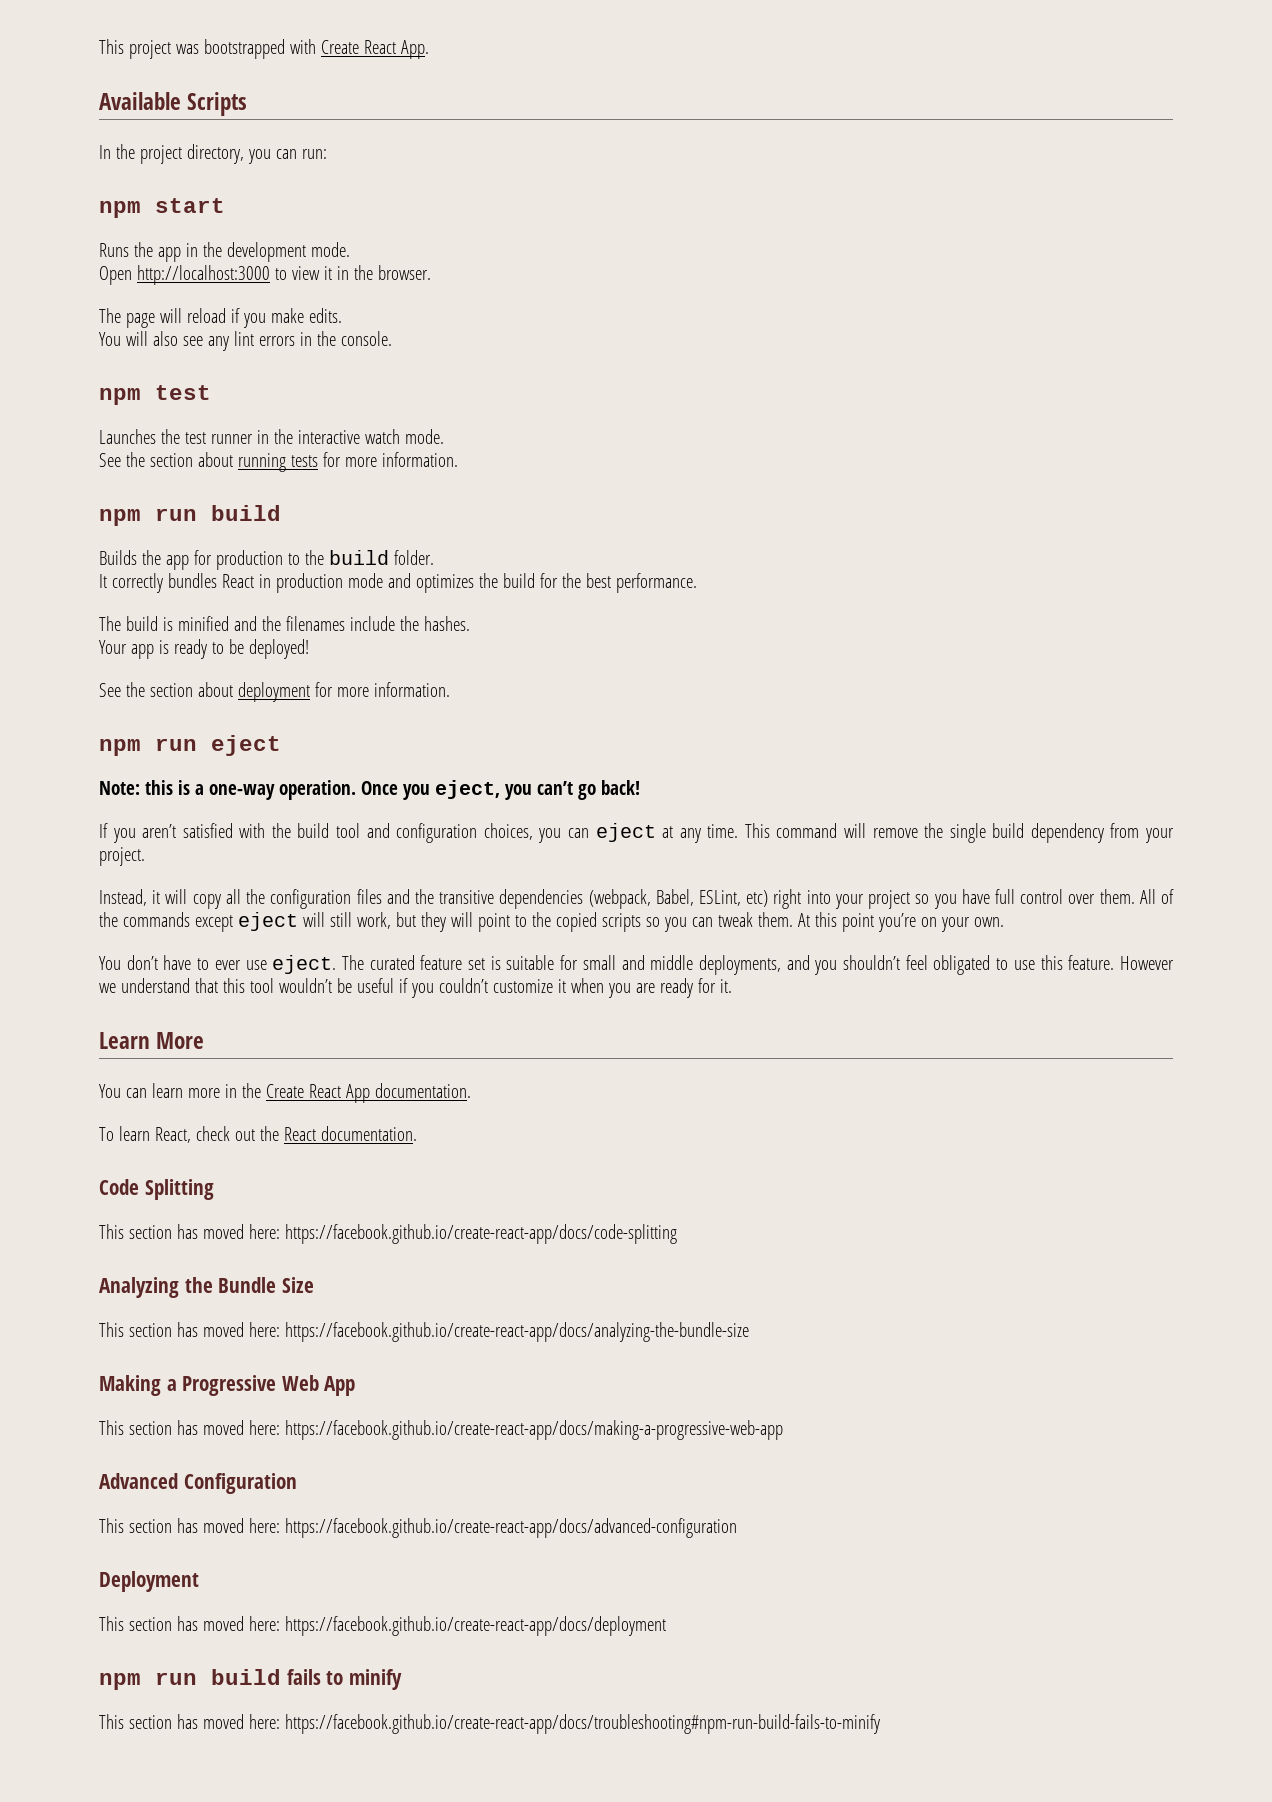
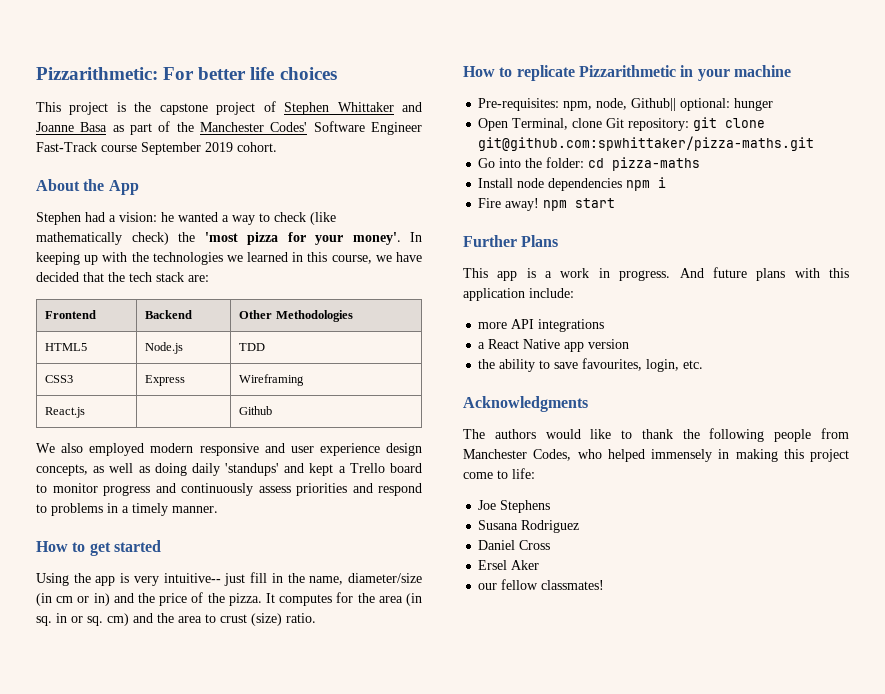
[99,39,429,59] [99,92,248,116] [99,144,327,164] [99,198,225,218] [99,242,350,262] [99,265,431,285] [99,308,342,328] [99,331,392,351] [99,385,211,405] [99,429,444,444] [99,452,458,472] [99,505,281,526] [99,550,434,570] [99,573,697,593] [99,616,470,631] [99,639,309,659] [99,682,450,702] [99,735,281,756] [99,780,640,800] [99,823,1175,843] [99,847,145,866] [99,889,1174,909] [99,912,1004,932] [99,955,1174,975] [99,978,732,998] [99,1032,205,1049] [99,1083,471,1103] [99,1126,417,1143] [99,1179,214,1200] [99,1224,677,1244] [99,1277,314,1298] [99,1322,749,1342] [99,1375,356,1396] [99,1420,783,1440] [99,1473,297,1494] [99,1518,737,1538] [99,1571,199,1592] [99,1616,666,1636] [99,1669,402,1690] [99,1714,880,1734] This project was bootstrapped with Create React App. // Available Scripts // In the project directory, you can run: // npm start // Runs the app in the development mode. // Open http://localhost:3000 to view it in the browser. // The page will reload if you make edits. // You will also see any lint errors in the console. // npm test // Launches the test runner in the interactive watch mode. // See the section about running tests for more information. // npm run build // Builds the app for production to the build folder. // It correctly bundles React in production mode and optimizes the build for the best performance. // The build is minified and the filenames include the hashes. // Your app is ready to be deployed! // See the section about deployment for more information. // npm run eject // Note: this is a one-way operation. Once you eject, you can’t go back! // If you aren’t satisfied with the build tool and configuration choices, you can eject at any time. This command will remove the single build dependency from your project. // Instead, it will copy all the configuration files and the transitive dependencies (webpack, Babel, ESLint, etc) right into your project so you have full control over them. All of the commands except eject will still work, but they will point to the copied scripts so you can tweak them. At this point you’re on your own. // You don’t have to ever use eject. The curated feature set is suitable for small and middle deployments, and you shouldn’t feel obligated to use this feature. However we understand that this tool wouldn’t be useful if you couldn’t customize it when you are ready for it. // Learn More // You can learn more in the Create React App documentation. // To learn React, check out the React documentation. // Code Splitting // This section has moved here: https://facebook.github.io/create-react-app/docs/code-splitting // Analyzing the Bundle Size // This section has moved here: https://facebook.github.io/create-react-app/docs/analyzing-the-bundle-size // Making a Progressive Web App // This section has moved here: https://facebook.github.io/create-react-app/docs/making-a-progressive-web-app // Advanced Configuration // This section has moved here: https://facebook.github.io/create-react-app/docs/advanced-configuration // Deployment // This section has moved here: https://facebook.github.io/create-react-app/docs/deployment // npm run build fails to minify // This section has moved here: https://facebook.github.io/create-react-app/docs/troubleshooting#npm-run-build-fails-to-minify -> [36,67,337,80] [36,101,423,115] [36,121,422,135] [36,142,277,155] [36,179,139,195] [36,212,336,225] [36,232,422,245] [36,252,423,265] [36,272,209,282] [45,310,97,319] [145,310,193,319] [239,310,353,322] [45,343,88,351] [145,342,184,354] [239,343,266,351] [45,375,74,383] [145,375,186,386] [239,374,305,386] [45,407,86,418] [239,406,273,415] [36,443,422,456] [36,463,423,476] [36,483,422,496] [36,503,218,516] [36,540,161,556] [36,572,422,586] [36,592,422,606] [36,613,316,626] [463,65,791,81] [478,98,774,111] [478,117,766,131] [478,136,815,151] [478,157,701,171] [478,177,667,191] [478,198,616,211] [463,235,559,247] [463,267,849,281] [463,288,574,301] [478,319,605,332] [478,339,630,352] [478,358,704,372] [463,396,588,412] [463,428,849,442] [463,449,849,462] [463,468,535,479] [478,500,551,513] [478,520,580,533] [478,540,551,550] [478,560,540,570] [478,579,605,590] Pizzarithmetic: For better life choices // This project is the capstone project of Stephen Whittaker and Joanne Basa as part of the Manchester Codes' Software Engineer Fast-Track course September 2019 cohort. // About the App // Stephen had a vision: he wanted a way to check (like mathematically check) the 'most pizza for your money'. In keeping up with the technologies we learned in this course, we have decided that the tech stack are: // Frontend | Backend | Other Methodologies // HTML5 | Node.js | TDD // CSS3 | Express | Wireframing // React.js | | Github // We also employed modern responsive and user experience design concepts, as well as doing daily 'standups' and kept a Trello board to monitor progress and continuously assess priorities and respond to problems in a timely manner. // How to get started // Using the app is very intuitive-- just fill in the name, diameter/size (in cm or in) and the price of the pizza. It computes for the area (in sq. in or sq. cm) and the area to crust (size) ratio. // How to replicate Pizzarithmetic in your machine // Pre-requisites: npm, node, Github|| optional: hunger // Open Terminal, clone Git repository: git clone git@github.com:spwhittaker/pizza-maths.git // Go into the folder: cd pizza-maths // Install node dependencies npm i // Fire away! npm start // Further Plans // This app is a work in progress. And future plans with this application include: // more API integrations // a React Native app version // the ability to save favourites, login, etc. // Acknowledgments // The authors would like to thank the following people from Manchester Codes, who helped immensely in making this project come to life: // Joe Stephens // Susana Rodriguez // Daniel Cross // Ersel Aker // our fellow classmates!

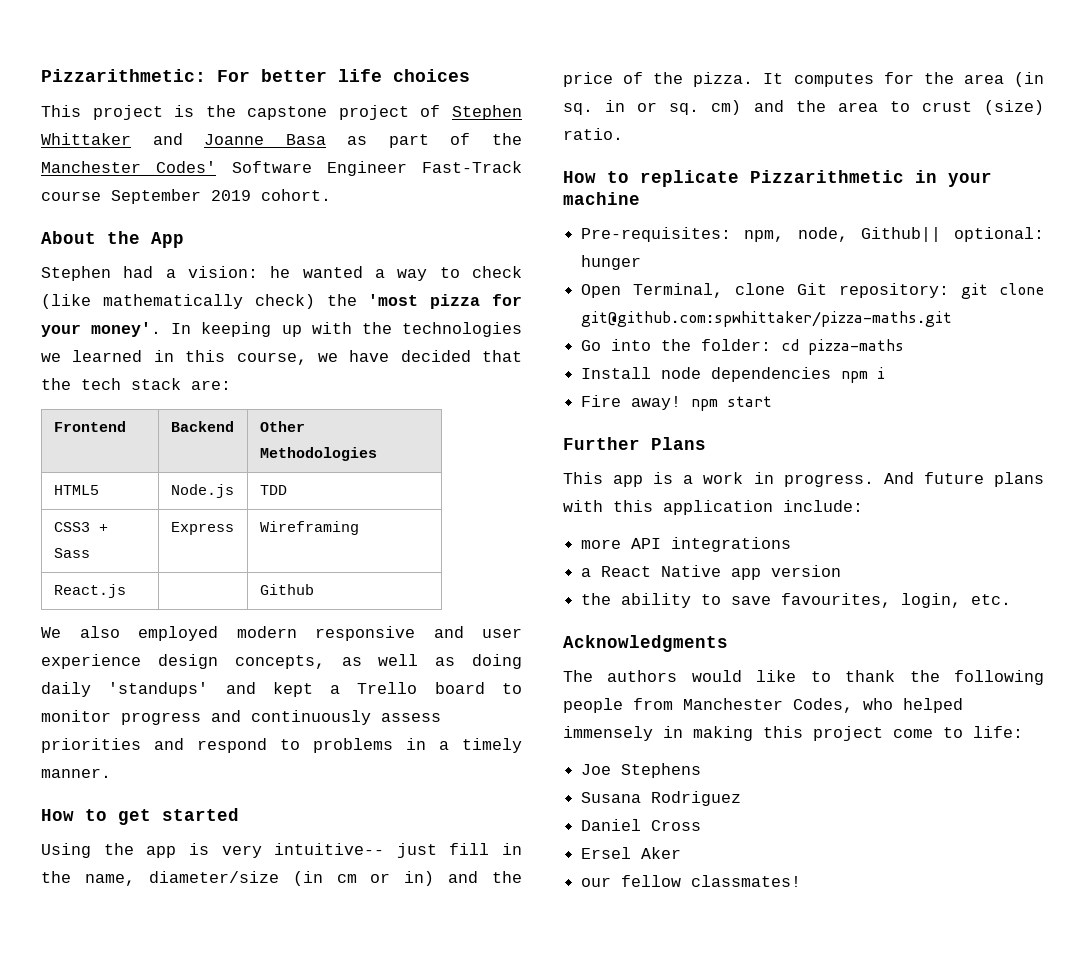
(74, 379) none -> [98,524,108,532] [53,548,90,558] + Sass

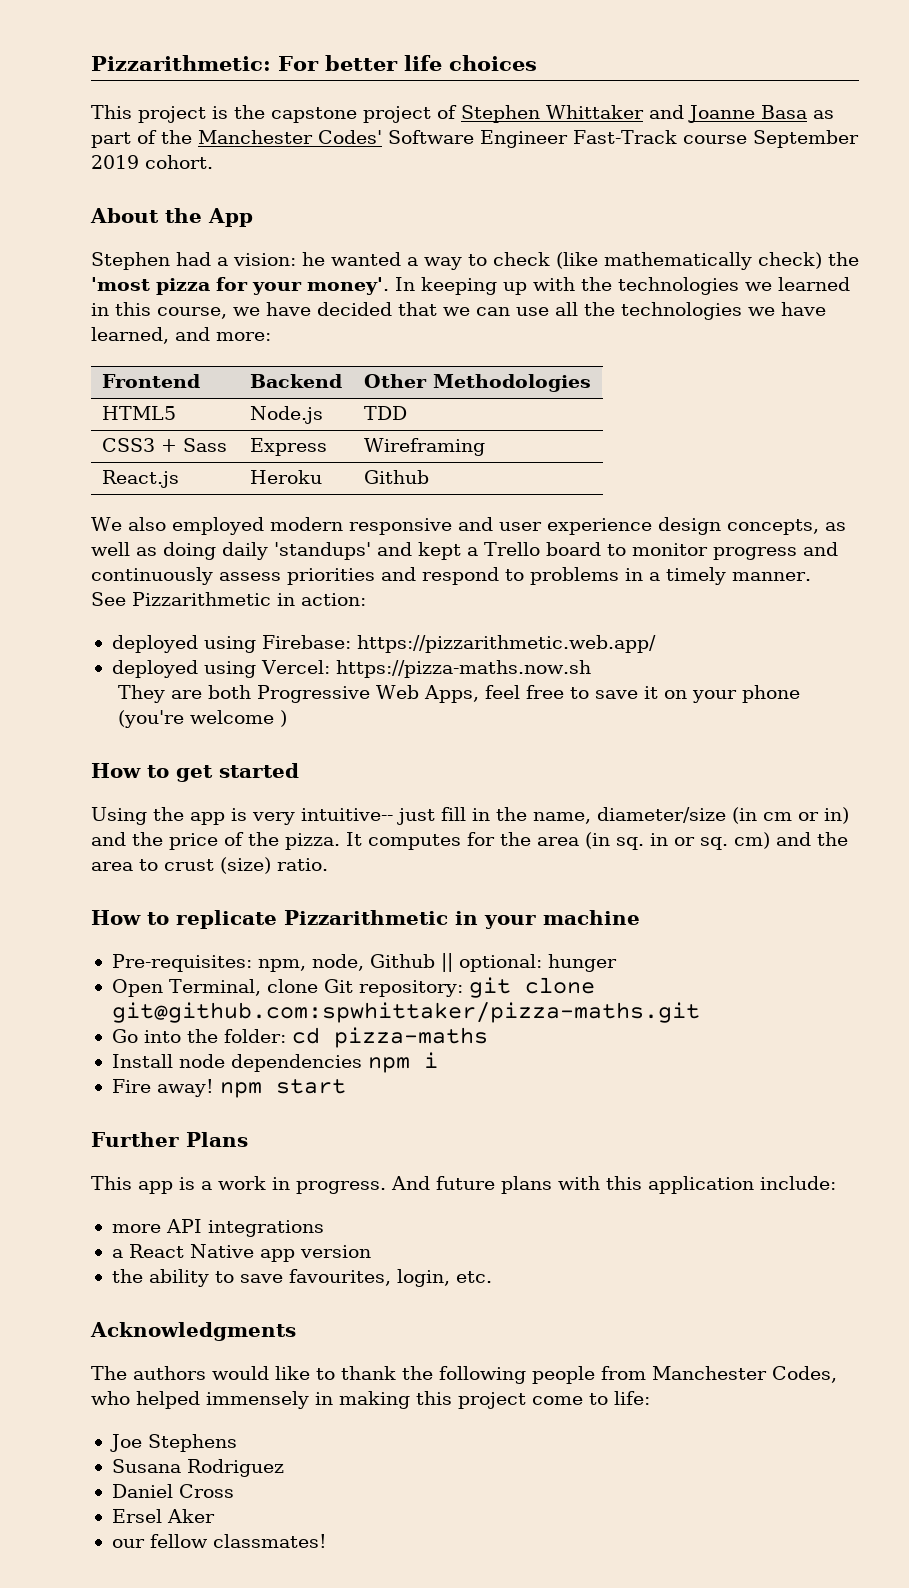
[41,378,231,390] the tech stack are: -> [443,302,826,320] [91,327,271,344] we can use all the technologies we have learned, and more:
(126, 591) none -> [249,470,322,484] Heroku
(111, 773) none -> [91,592,366,606] [111,635,656,653] [111,660,591,678] [118,685,801,703] [118,710,288,728] // See Pizzarithmetic in action: // deployed using Firebase: https://pizzarithmetic.web.app/ // deployed using Vercel: https://pizza-maths.now.sh // They are both Progressive Web Apps, feel free to save it on your phone (you're welcome )
[860,227,941,242] Github|| -> [369,953,453,972] Github ||

